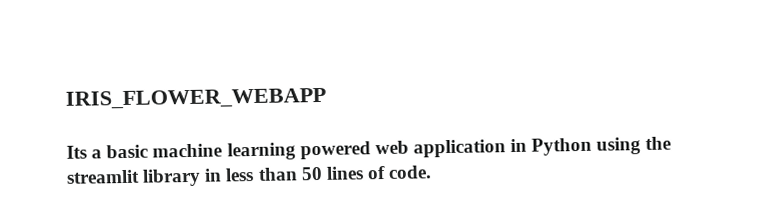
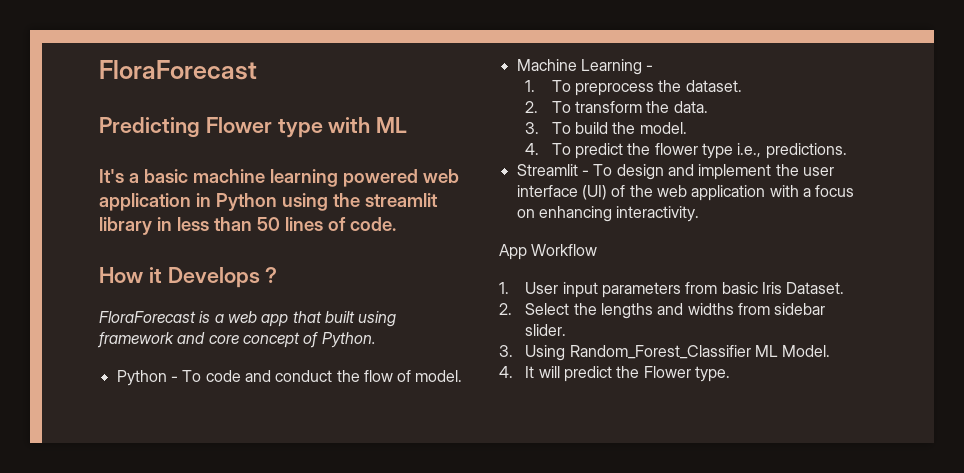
[65,87,326,110] [66,145,87,159] IRIS_FLOWER_WEBAPP // Its -> [99,60,257,80] [99,117,408,138] [99,169,124,183] FloraForecast // Predicting Flower type with ML // It's
(433, 172) none -> [99,267,278,288] [99,311,397,327] [97,332,376,348] [116,370,463,386] [516,59,654,75] [525,80,742,96] [525,101,708,113] [525,122,687,134] [525,143,847,159] [516,164,834,180] [516,185,855,201] [516,206,700,222] [499,244,598,260] [499,282,845,298] [499,303,826,319] [525,324,567,336] [499,345,831,361] [499,366,730,382] // How it Develops ? // FloraForecast is a web app that built using framework and core concept of Python. // Python - To code and conduct the flow of model. // Machine Learning - // 1. To preprocess the dataset. // 2. To transform the data. // 3. To build the model. // 4. To predict the flower type i.e., predictions. // Streamlit - To design and implement the user interface (UI) of the web application with a focus on enhancing interactivity. // App Workflow // 1. User input parameters from basic Iris Dataset. // 2. Select the lengths and widths from sidebar slider. // 3. Using Random_Forest_Classifier ML Model. // 4. It will predict the Flower type.

